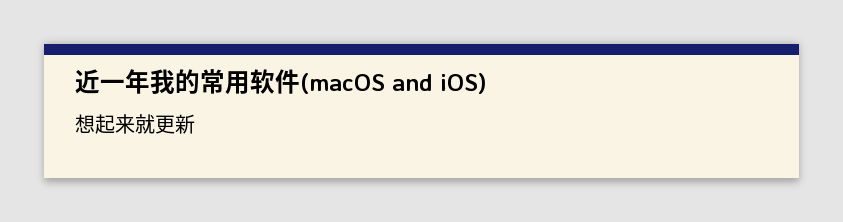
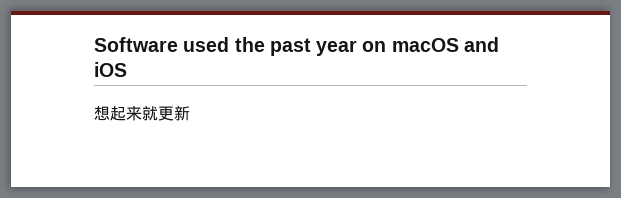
[75,69,487,94] 近一年我的常用软件(macOS and iOS) -> [94,37,499,56] [94,62,127,77] Software used the past year on macOS and iOS

